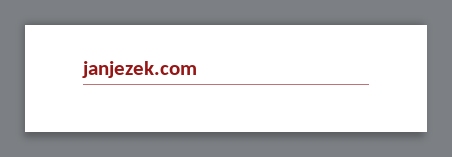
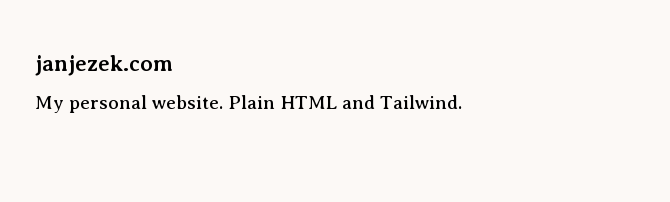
(197, 69) none -> [35,95,462,113] // My personal website. Plain HTML and Tailwind.

